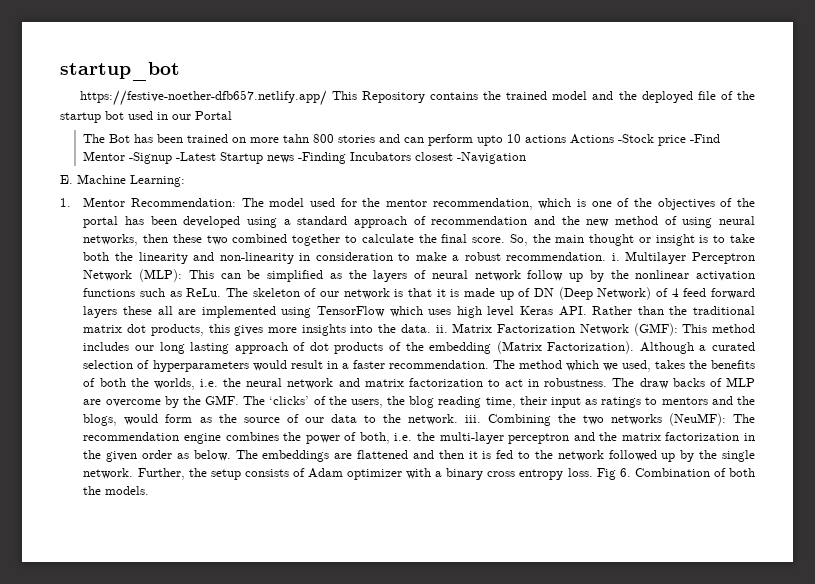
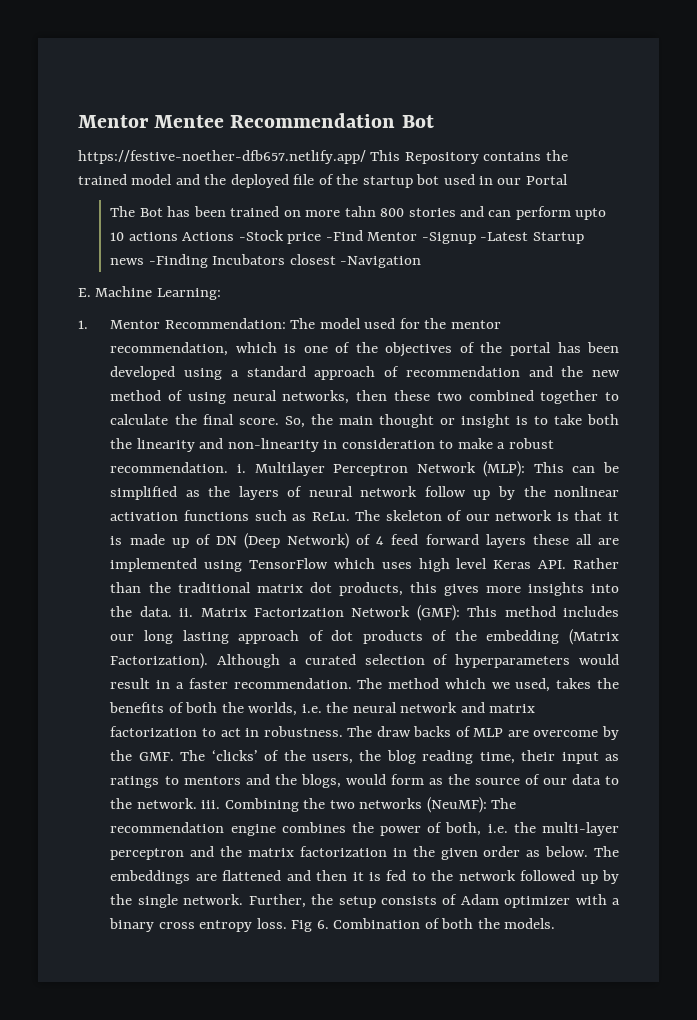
[60,62,180,81] startup_bot -> [78,113,434,128] Mentor Mentee Recommendation Bot

